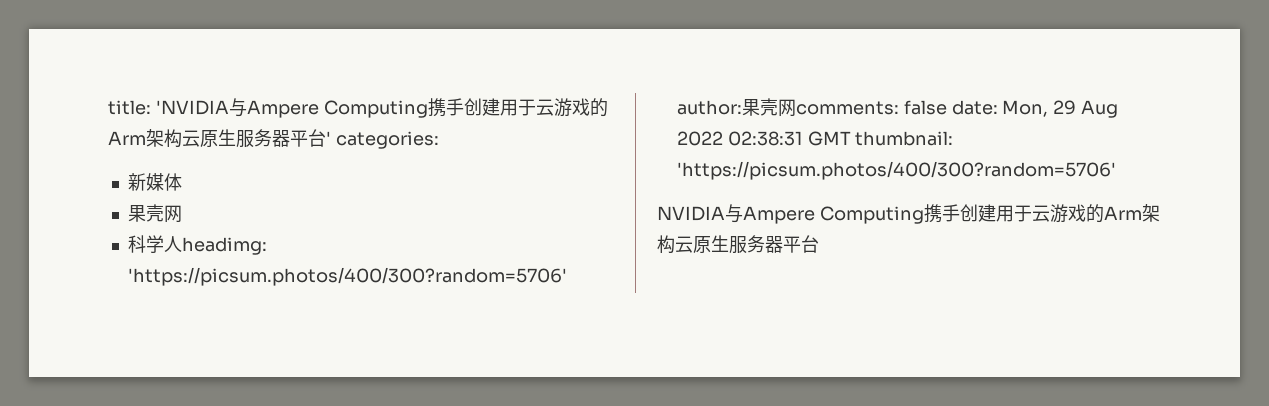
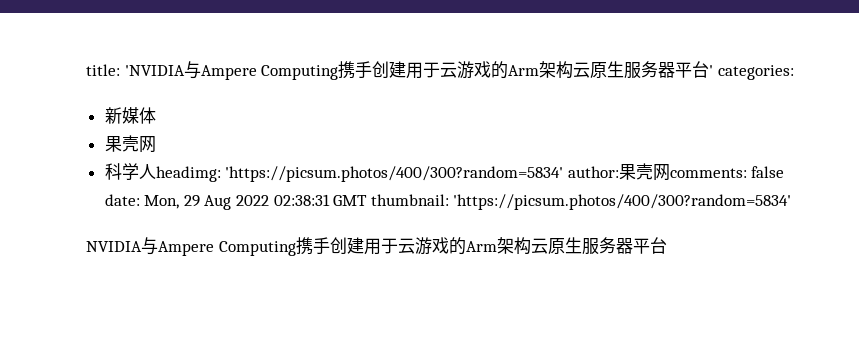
[127,267,567,286] 'https://picsum.photos/400/300?random=5706' -> [225,166,564,182] 'https://picsum.photos/400/300?random=5834'
[676,161,1116,180] 'https://picsum.photos/400/300?random=5706' -> [453,194,792,210] 'https://picsum.photos/400/300?random=5834'

